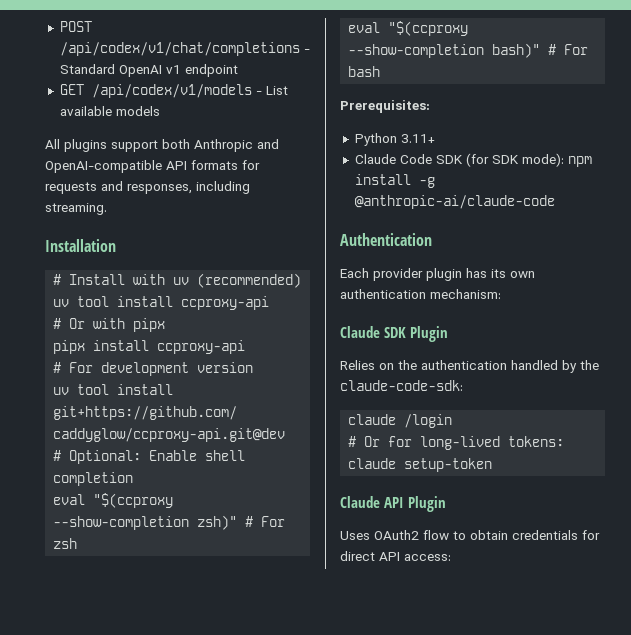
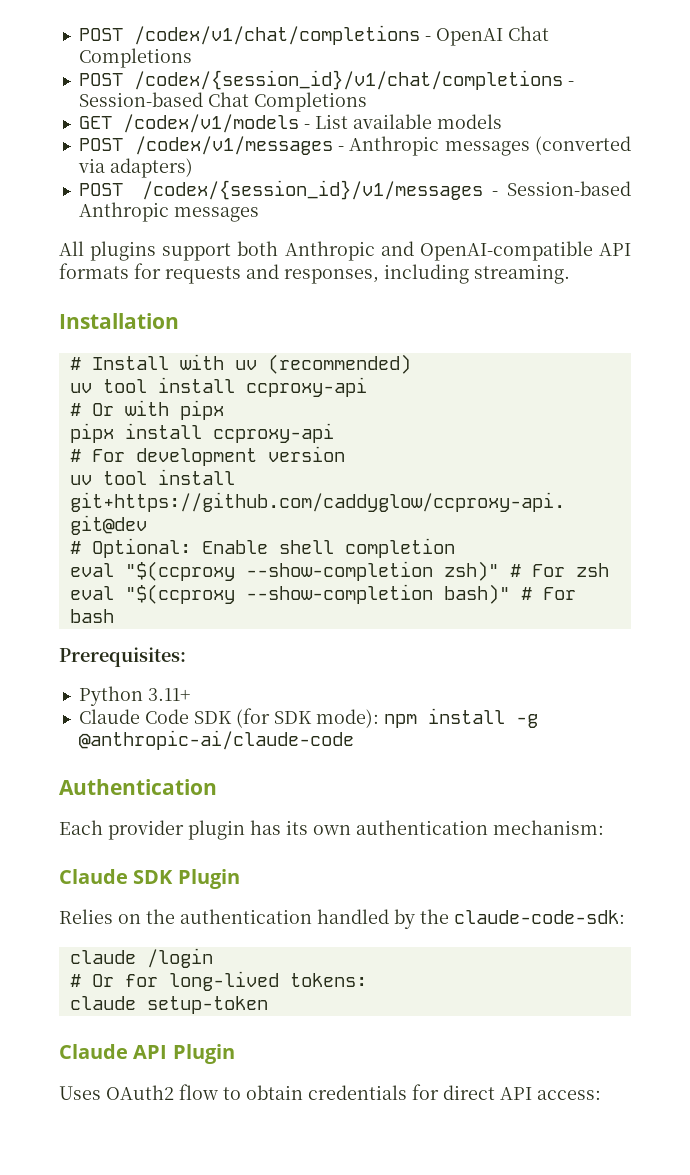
[59,21,92,32] [59,42,310,56] [59,64,238,77] POST /api/codex/v1/chat/completions - Standard OpenAI v1 endpoint -> [78,25,549,46] [78,48,192,68] [78,70,574,90] [78,92,367,112] POST /codex/v1/chat/completions - OpenAI Chat Completions // POST /codex/{session_id}/v1/chat/completions - Session-based Chat Completions
[91,84,252,98] /api/codex/v1/models -> [122,114,299,133] /codex/v1/models
(160, 111) none -> [78,136,632,156] [77,158,193,178] [78,180,632,200] [78,202,259,222] // POST /codex/v1/messages - Anthropic messages (converted via adapters) // POST /codex/{session_id}/v1/messages - Session-based Anthropic messages

